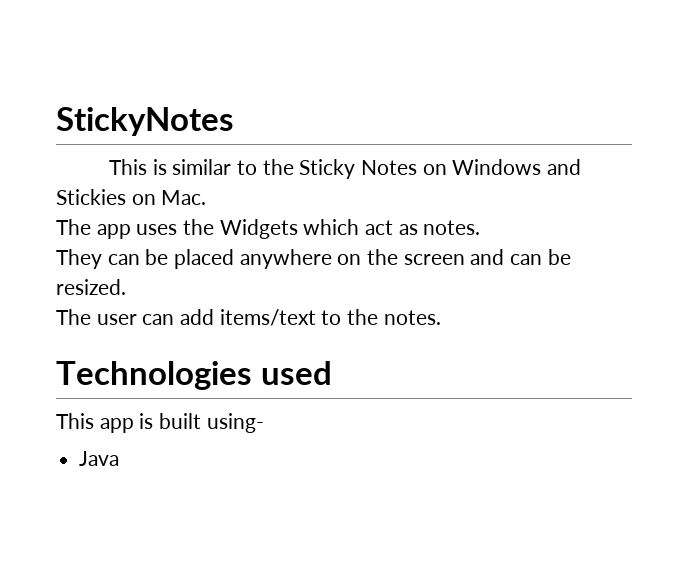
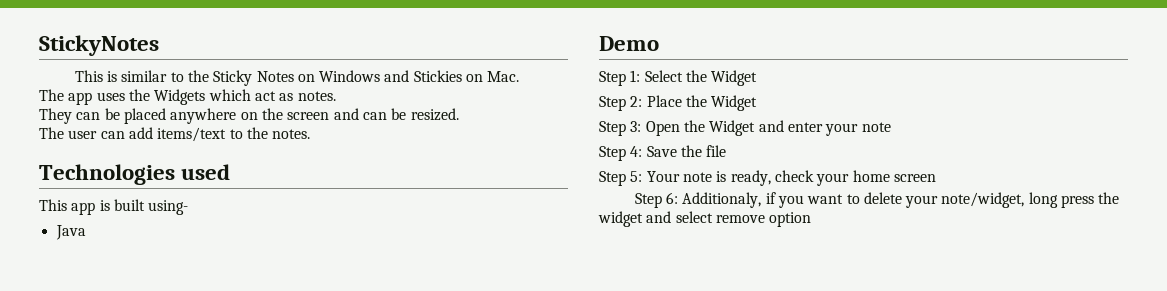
(120, 458) none -> [599,36,659,51] [599,70,758,86] [599,95,758,111] [599,120,891,136] [599,145,727,161] [599,170,936,186] [634,192,1120,208] [598,211,812,227] // Demo // Step 1: Select the Widget // Step 2: Place the Widget // Step 3: Open the Widget and enter your note // Step 4: Save the file // Step 5: Your note is ready, check your home screen // Step 6: Additionaly, if you want to delete your note/widget, long press the widget and select remove option

